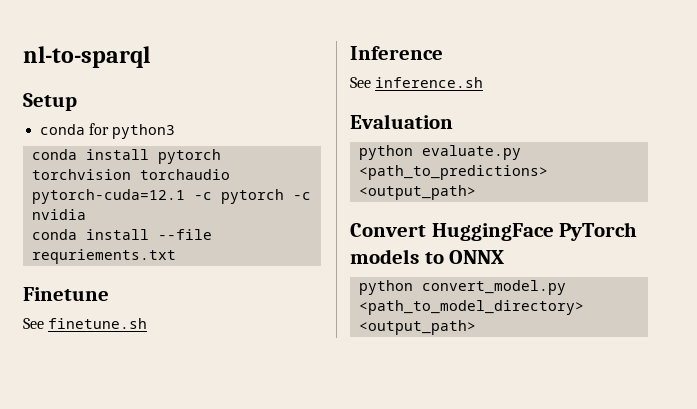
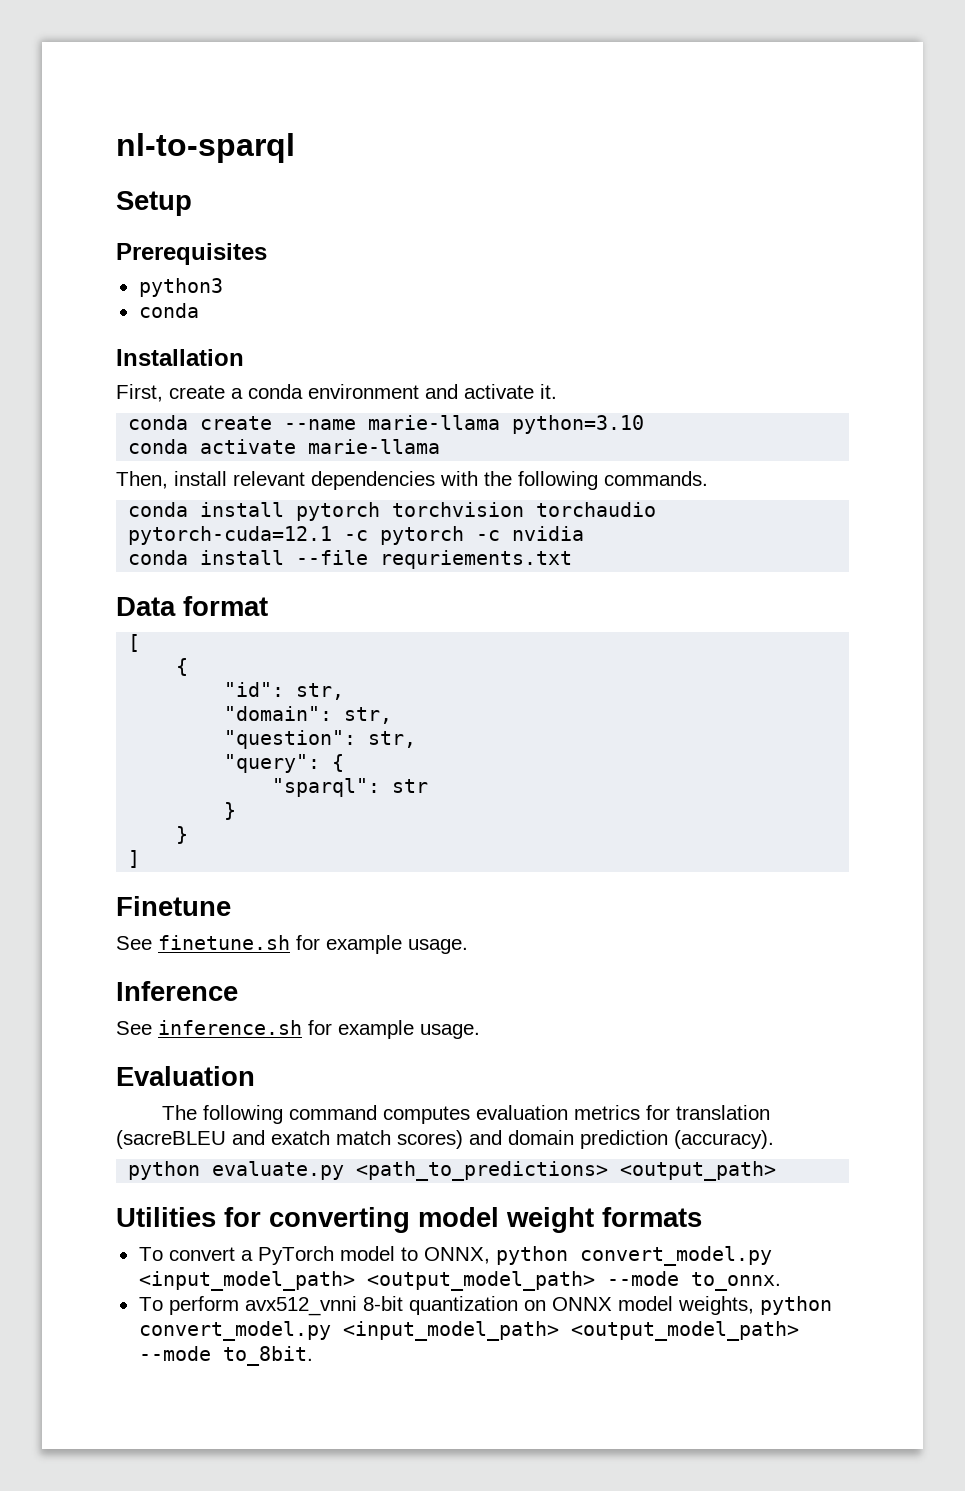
[40,123,176,139] // conda for python3 -> [116,243,267,265] [138,278,223,297] [138,303,199,318] [116,349,244,366] [116,384,557,402] [128,415,645,434] [128,439,441,454] [116,471,708,490] // Prerequisites // python3 // conda // Installation // First, create a conda environment and activate it. // conda create --name marie-llama python=3.10 // conda activate marie-llama // Then, install relevant dependencies with the following commands.
(177, 256) none -> [116,596,268,616] [128,634,141,652] [176,658,189,676] [224,682,345,700] [224,706,393,724] [224,730,417,749] [224,754,345,773] [272,778,429,797] [224,802,237,820] [176,826,189,844] [128,850,141,868] // Data format // [ // { // "id": str, // "domain": str, // "question": str, // "query": { // "sparql": str // } // } // ]
(148, 323) none -> [296,935,468,954] for example usage.
[350,114,453,129] [359,145,522,160] [359,165,549,180] [359,185,477,200] [350,222,638,241] [350,249,505,264] [359,280,567,295] [359,300,585,315] [359,320,477,335] // Evaluation // python evaluate.py <path_to_predictions> <output_path> // Convert HuggingFace PyTorch models to ONNX // python convert_model.py <path_to_model_directory> <output_path> -> [308,1020,480,1039] [116,1066,255,1086] [162,1105,771,1124] [116,1130,774,1149] [128,1161,777,1181] [116,1207,702,1233] [138,1246,772,1266] [138,1271,781,1291] [138,1296,832,1316] [138,1321,799,1341] [138,1346,313,1366] for example usage. // Evaluation // The following command computes evaluation metrics for translation (sacreBLEU and exatch match scores) and domain prediction (accuracy). // python evaluate.py <path_to_predictions> <output_path> // Utilities for converting model weight formats // To convert a PyTorch model to ONNX, python convert_model.py <input_model_path> <output_model_path> --mode to_onnx. // To perform avx512_vnni 8-bit quantization on ONNX model weights, python convert_model.py <input_model_path> <output_model_path> --mode to_8bit.

